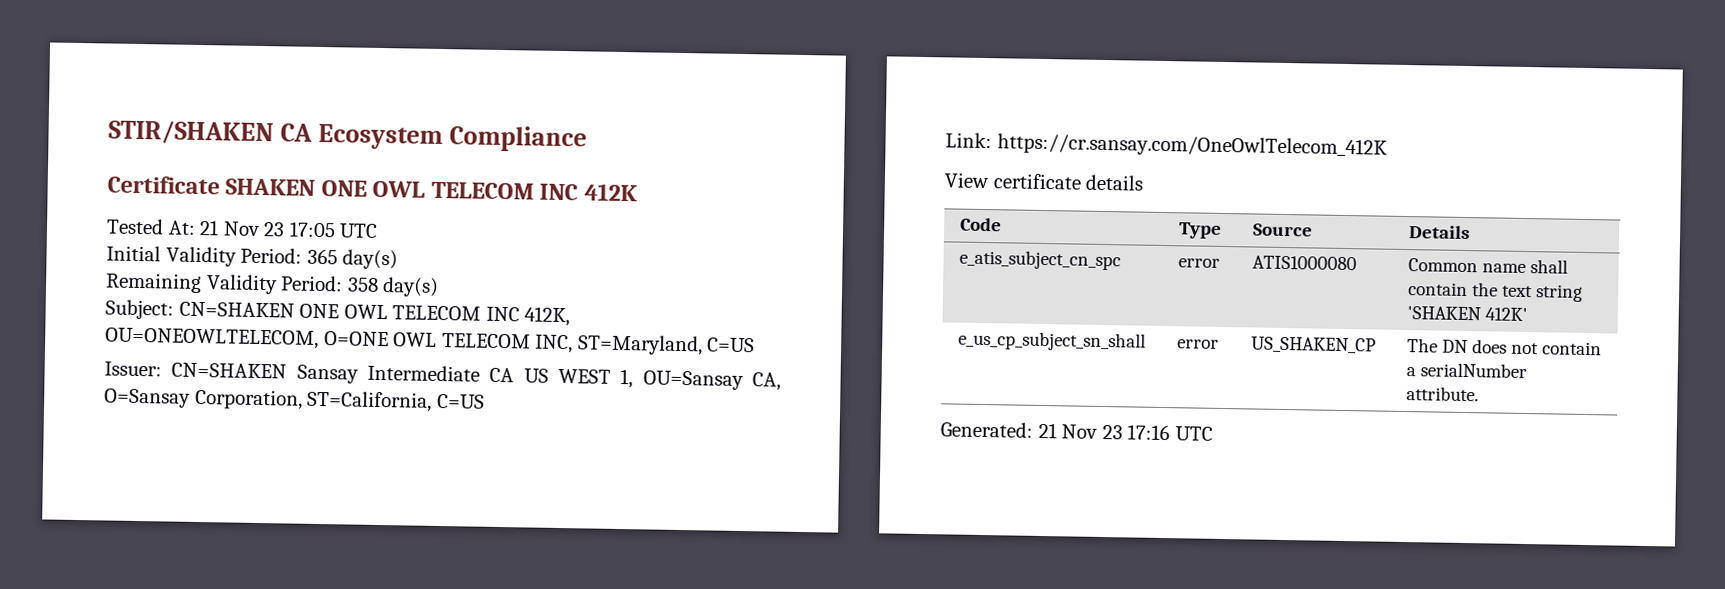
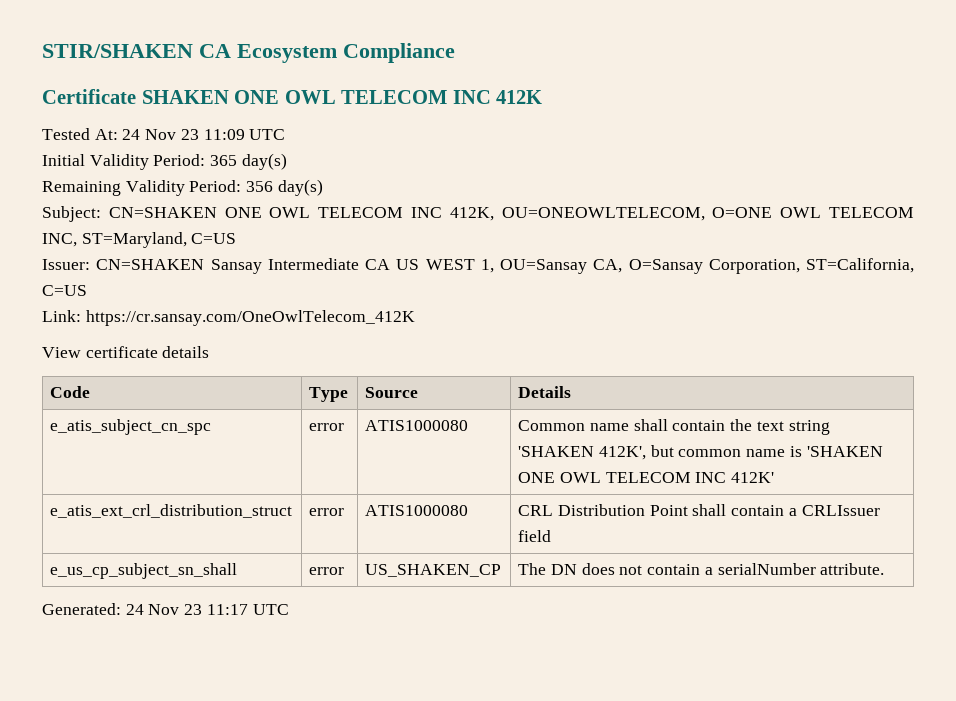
[199,220,336,238] 21 Nov 23 17:05 -> [122,129,245,140] 24 Nov 23 11:09
[346,277,379,292] 358 -> [246,181,274,192] 356
[1484,307,1528,322] 412K' -> [598,445,883,460] [518,472,775,483] [50,504,293,518] [309,508,345,516] [365,505,469,516] [518,504,880,516] [518,530,552,542] 412K', but common name is 'SHAKEN ONE OWL TELECOM INC 412K' // e_atis_ext_crl_distribution_struct | error | ATIS1000080 | CRL Distribution Point shall contain a CRLIssuer field
[1037,422,1171,441] 21 Nov 23 17:16 -> [125,604,248,615] 24 Nov 23 11:17

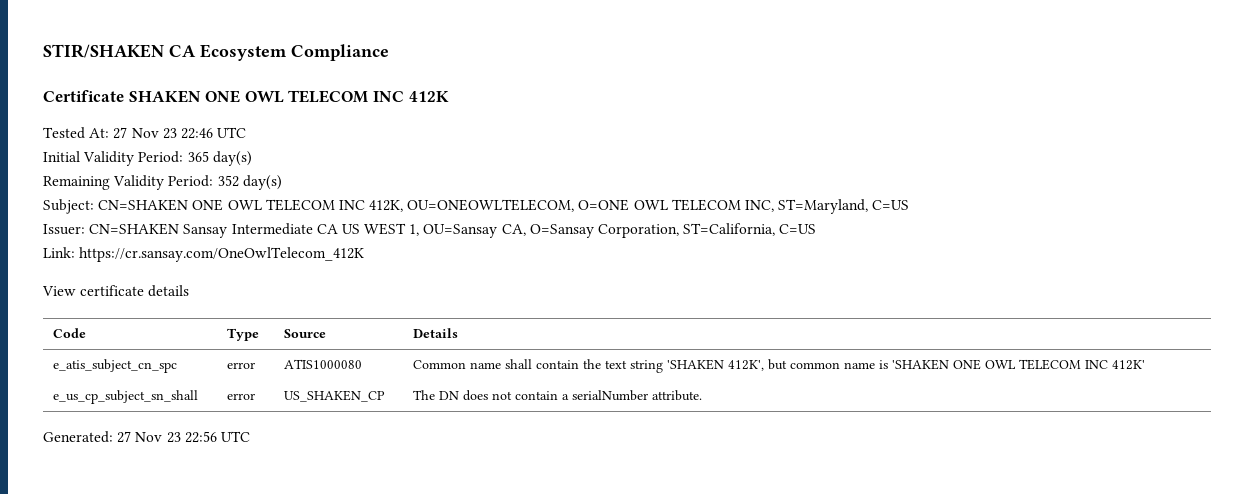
[122,129,245,140] 24 Nov 23 11:09 -> [113,127,213,139] 27 Nov 23 22:46
[246,181,274,192] 356 -> [217,175,239,187] 352
[50,504,293,518] [309,508,345,516] [365,505,469,516] [518,504,880,516] [518,530,552,542] // e_atis_ext_crl_distribution_struct | error | ATIS1000080 | CRL Distribution Point shall contain a CRLIssuer field -> (1146, 365) none
[125,604,248,615] 24 Nov 23 11:17 -> [117,431,217,443] 27 Nov 23 22:56

